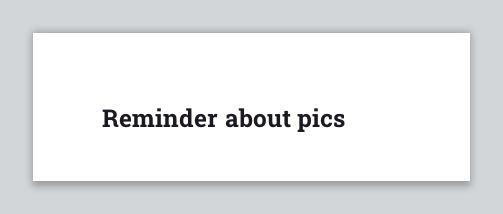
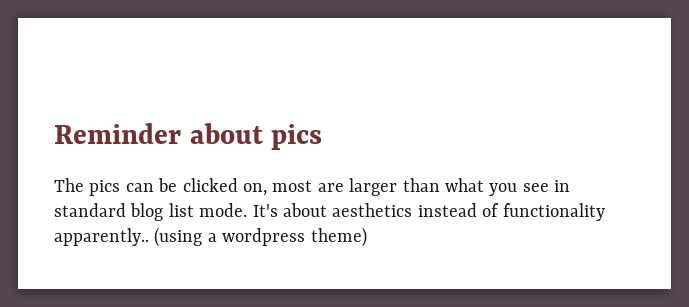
(346, 120) none -> [54,178,571,196] [54,203,605,221] [54,227,367,247] // The pics can be clicked on, most are larger than what you see in standard blog list mode. It's about aesthetics instead of functionality apparently.. (using a wordpress theme)

